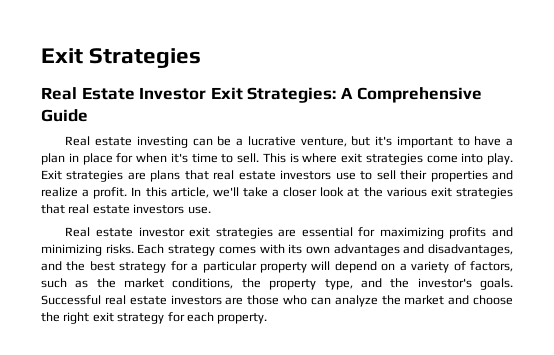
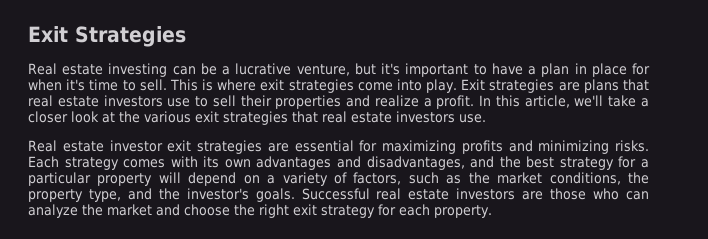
[41,87,482,103] [41,109,88,122] // Real Estate Investor Exit Strategies: A Comprehensive Guide -> (186, 36) none

